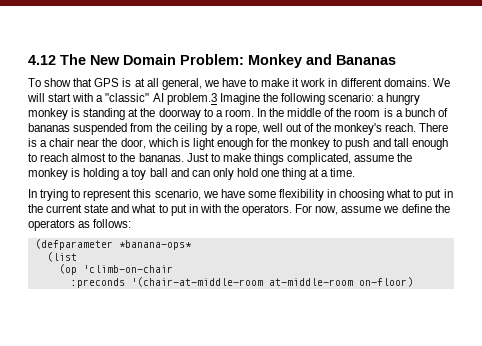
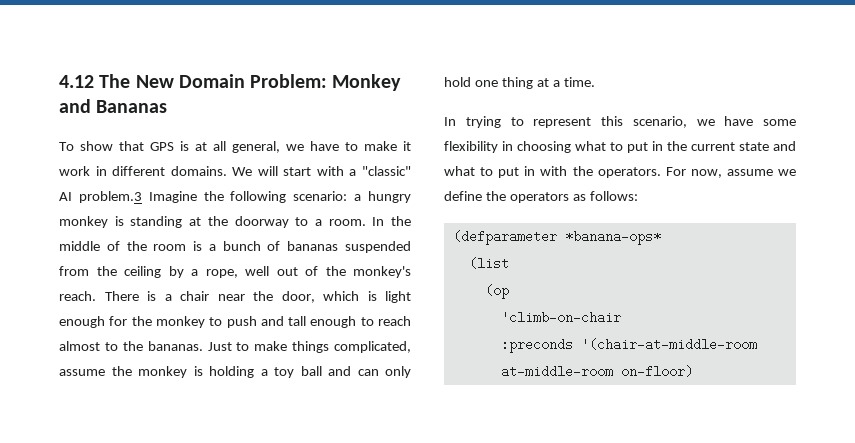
(77, 269) none -> (509, 291) //

